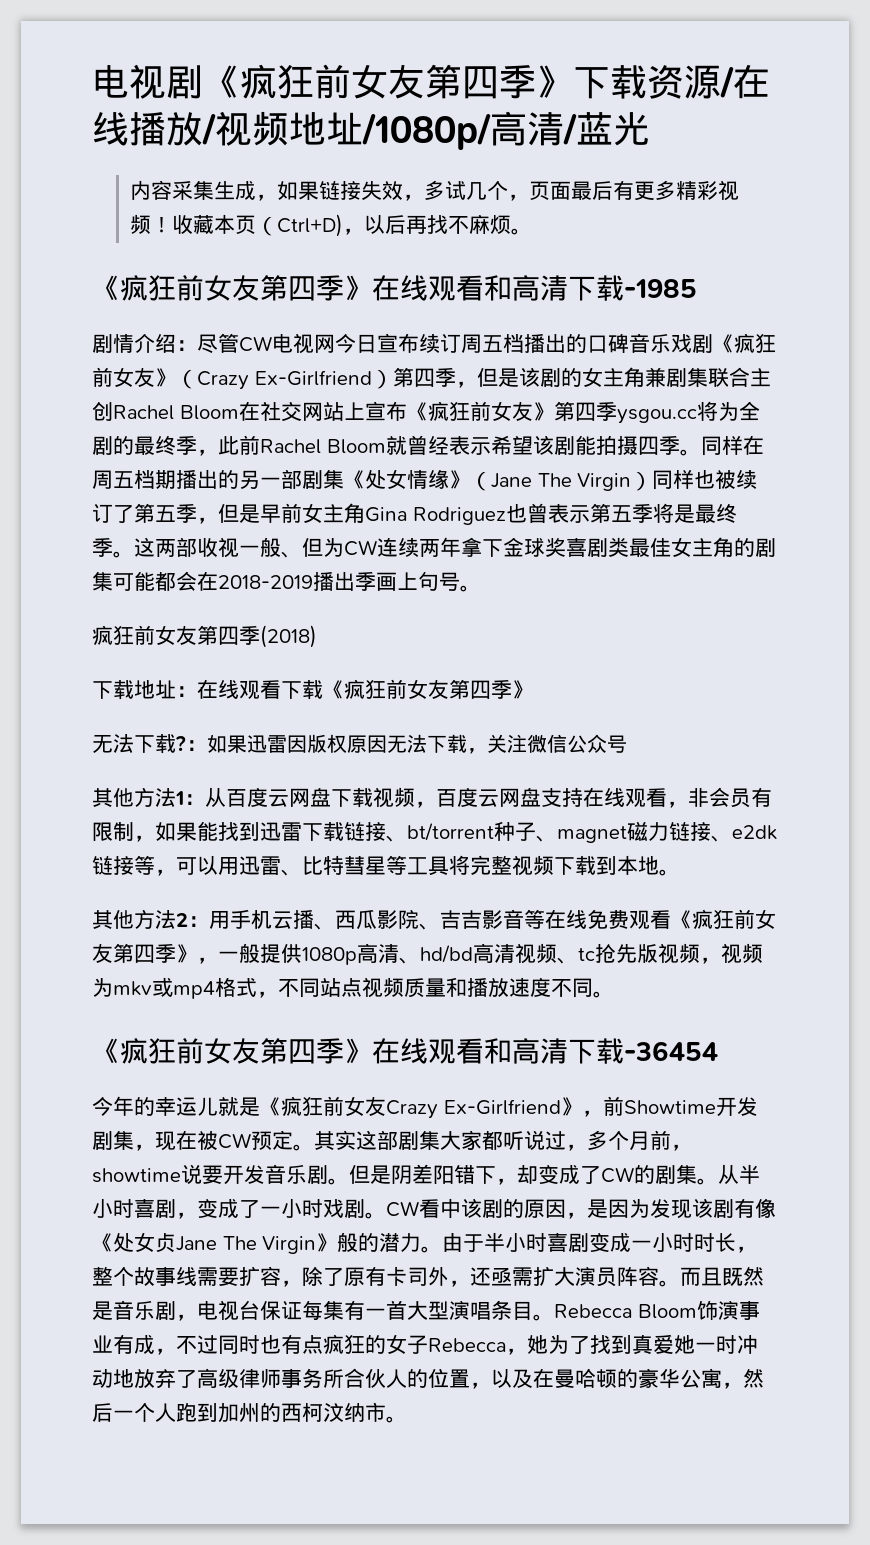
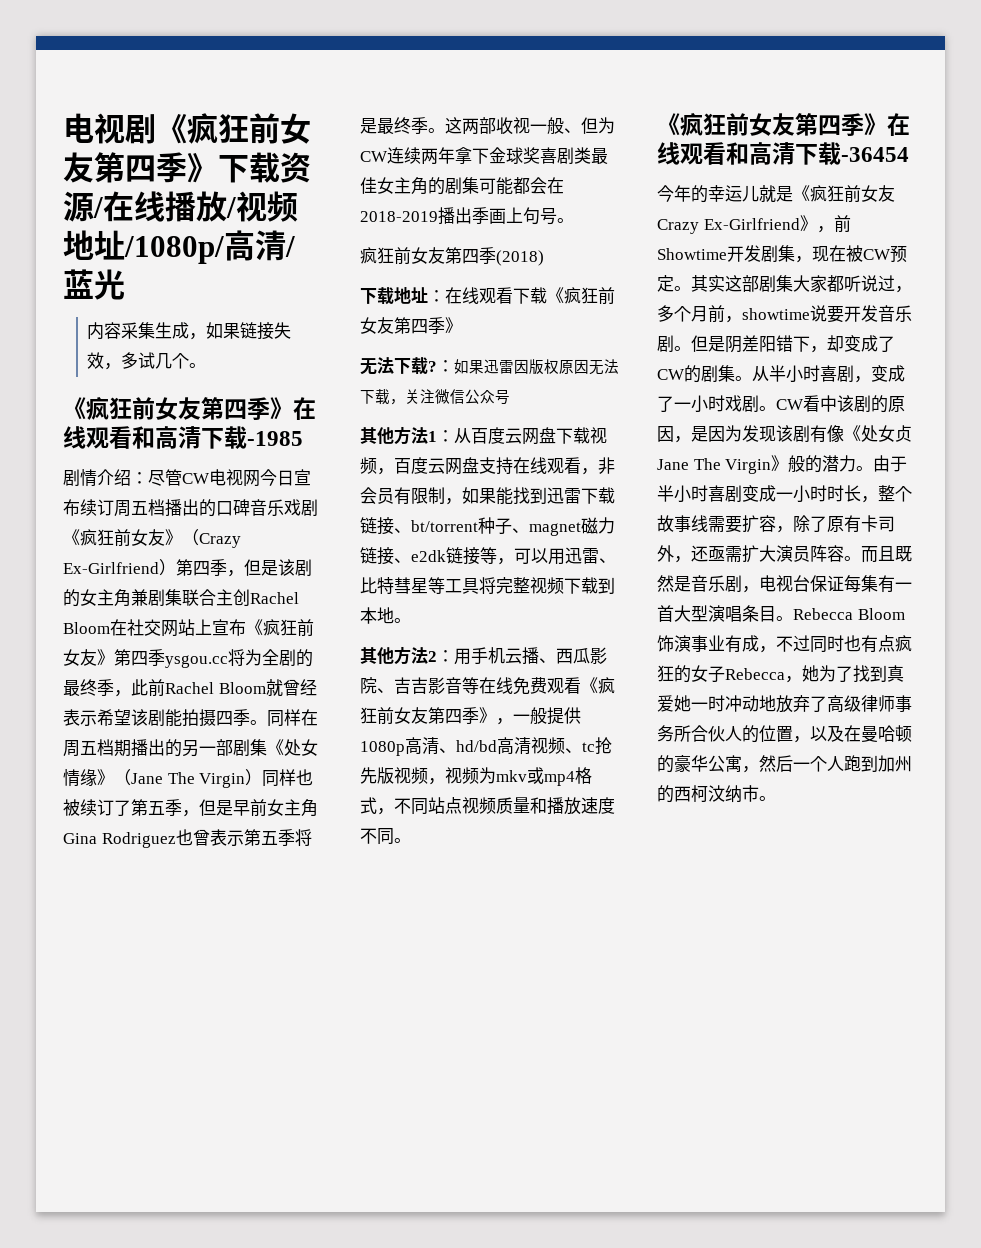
[508,180,740,201] [130,214,512,237] ，页面最后有更多精彩视频！收藏本页（Ctrl+D)，以后再找不麻烦 -> (190, 361) none

